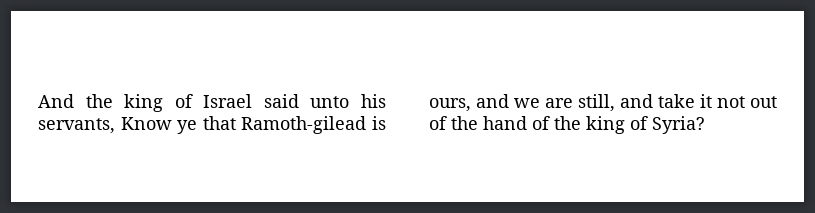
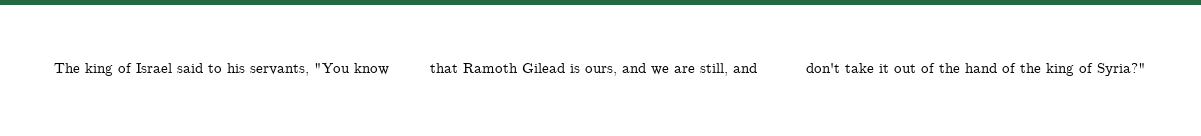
[38,94,113,108] And the -> [54,63,80,73] The
[310,96,350,108] unto -> [208,64,222,73] to
[120,116,367,134] Know ye that Ramoth-gilead -> [314,63,565,75] "You know that Ramoth Gilead
(653, 101) none -> [806,63,840,73] don't
[717,96,745,108] not -> (889, 68) none
[652,116,705,134] Syria? -> [1097,63,1146,76] Syria?"

